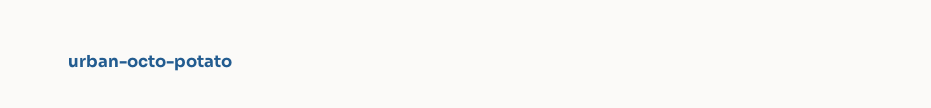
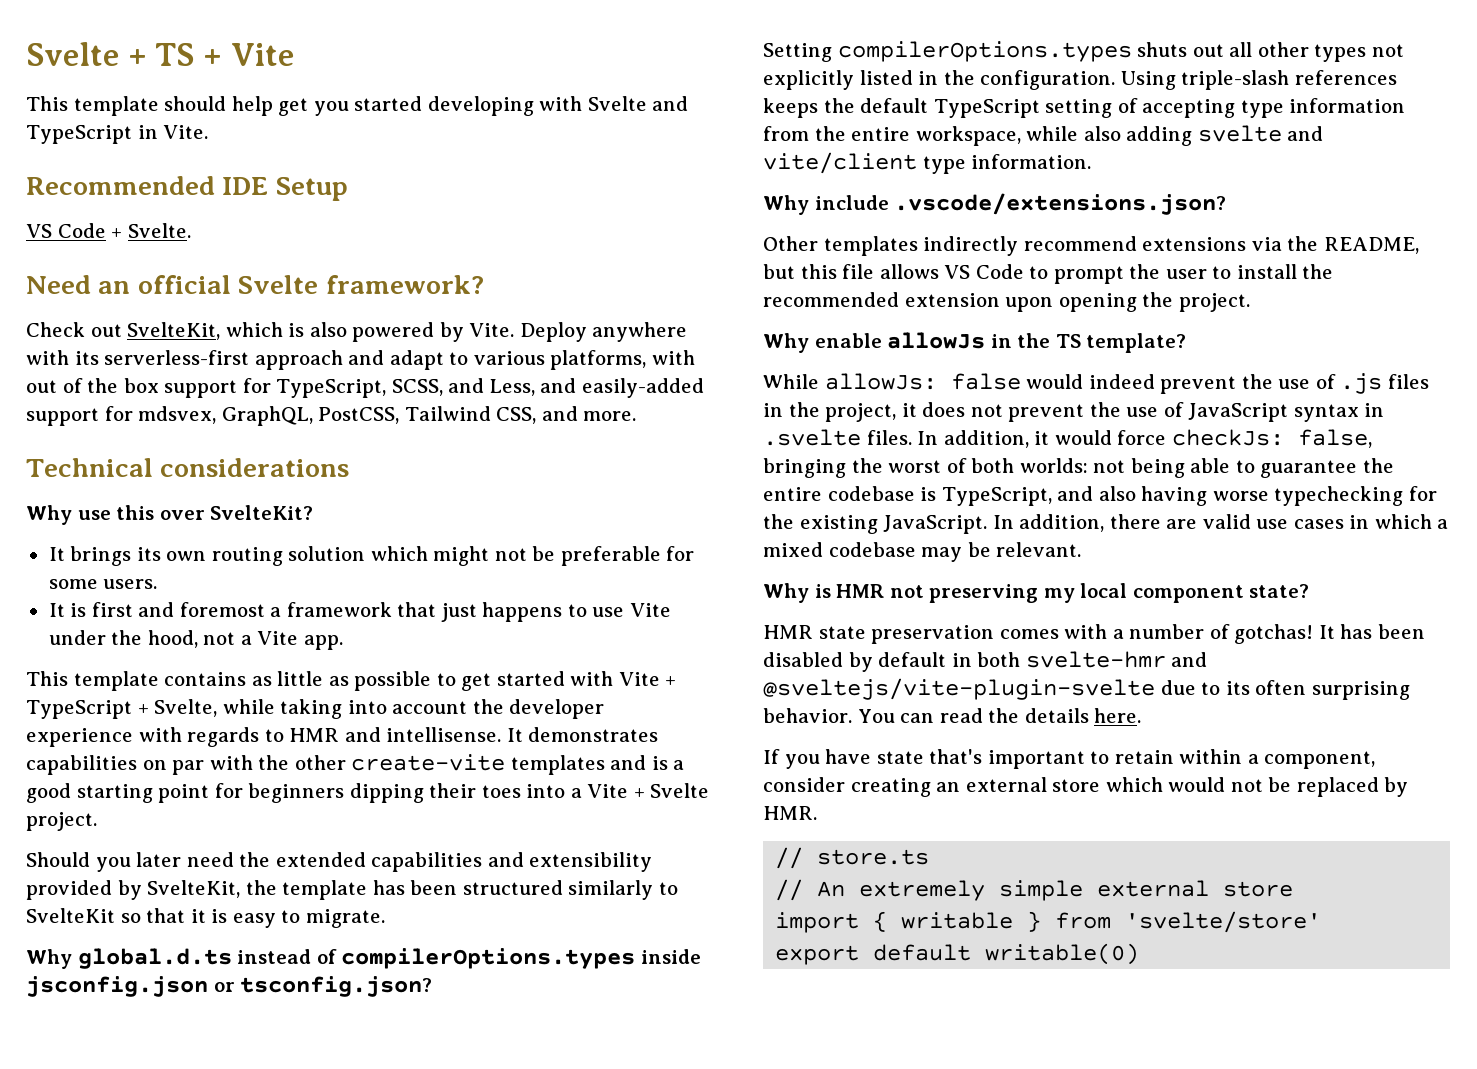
[68,54,232,71] urban-octo-potato -> [26,42,294,66] [26,96,689,116] [26,125,209,144] [26,176,348,201] [26,223,191,238] [26,275,484,294] [26,322,688,342] [26,350,695,370] [26,378,704,398] [26,406,637,426] [26,458,350,477] [26,505,314,525] [48,546,695,566] [48,579,158,589] [48,602,671,622] [48,630,343,650] [26,671,677,691] [26,699,605,719] [26,727,659,747] [26,754,685,775] [26,783,710,803] [26,812,97,831] [26,852,653,872] [26,880,678,900] [26,908,385,928] [26,948,701,969] [26,976,433,997] [763,41,1404,62] [763,70,1397,90] [763,98,1406,118] [763,125,1324,146] [763,152,1092,174] [763,193,1227,215] [763,236,1419,256] [763,264,1334,284] [763,292,1250,312] [763,332,1187,353] [763,373,1429,394] [763,402,1385,422] [763,429,1372,448] [763,458,1394,478] [763,486,1437,506] [763,514,1449,534] [763,542,1082,562] [763,583,1310,603] [763,624,1425,644] [763,651,1208,672] [763,678,1410,700] [763,708,1142,723] [763,749,1376,769] [763,777,1409,797] [763,806,817,820] [775,847,930,869] [775,879,1294,901] [775,911,1322,933] [775,943,1140,965] Svelte + TS + Vite // This template should help get you started developing with Svelte and TypeScript in Vite. // Recommended IDE Setup // VS Code + Svelte. // Need an official Svelte framework? // Check out SvelteKit, which is also powered by Vite. Deploy anywhere with its serverless-first approach and adapt to various platforms, with out of the box support for TypeScript, SCSS, and Less, and easily-added support for mdsvex, GraphQL, PostCSS, Tailwind CSS, and more. // Technical considerations // Why use this over SvelteKit? // It brings its own routing solution which might not be preferable for some users. // It is first and foremost a framework that just happens to use Vite under the hood, not a Vite app. // This template contains as little as possible to get started with Vite + TypeScript + Svelte, while taking into account the developer experience with regards to HMR and intellisense. It demonstrates capabilities on par with the other create-vite templates and is a good starting point for beginners dipping their toes into a Vite + Svelte project. // Should you later need the extended capabilities and extensibility provided by SvelteKit, the template has been structured similarly to SvelteKit so that it is easy to migrate. // Why global.d.ts instead of compilerOptions.types inside jsconfig.json or tsconfig.json? // Setting compilerOptions.types shuts out all other types not explicitly listed in the configuration. Using triple-slash references keeps the default TypeScript setting of accepting type information from the entire workspace, while also adding svelte and vite/client type information. // Why include .vscode/extensions.json? // Other templates indirectly recommend extensions via the README, but this file allows VS Code to prompt the user to install the recommended extension upon opening the project. // Why enable allowJs in the TS template? // While allowJs: false would indeed prevent the use of .js files in the project, it does not prevent the use of JavaScript syntax in .svelte files. In addition, it would force checkJs: false, bringing the worst of both worlds: not being able to guarantee the entire codebase is TypeScript, and also having worse typechecking for the existing JavaScript. In addition, there are valid use cases in which a mixed codebase may be relevant. // Why is HMR not preserving my local component state? // HMR state preservation comes with a number of gotchas! It has been disabled by default in both svelte-hmr and @sveltejs/vite-plugin-svelte due to its often surprising behavior. You can read the details here. // If you have state that's important to retain within a component, consider creating an external store which would not be replaced by HMR. // // store.ts // // An extremely simple external store // import { writable } from 'svelte/store' // export default writable(0)

